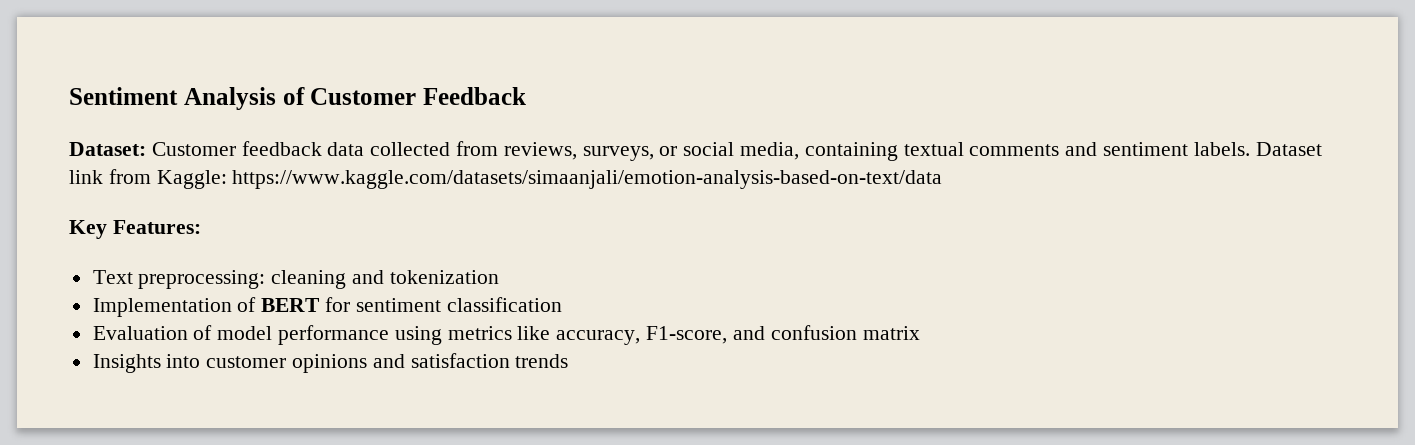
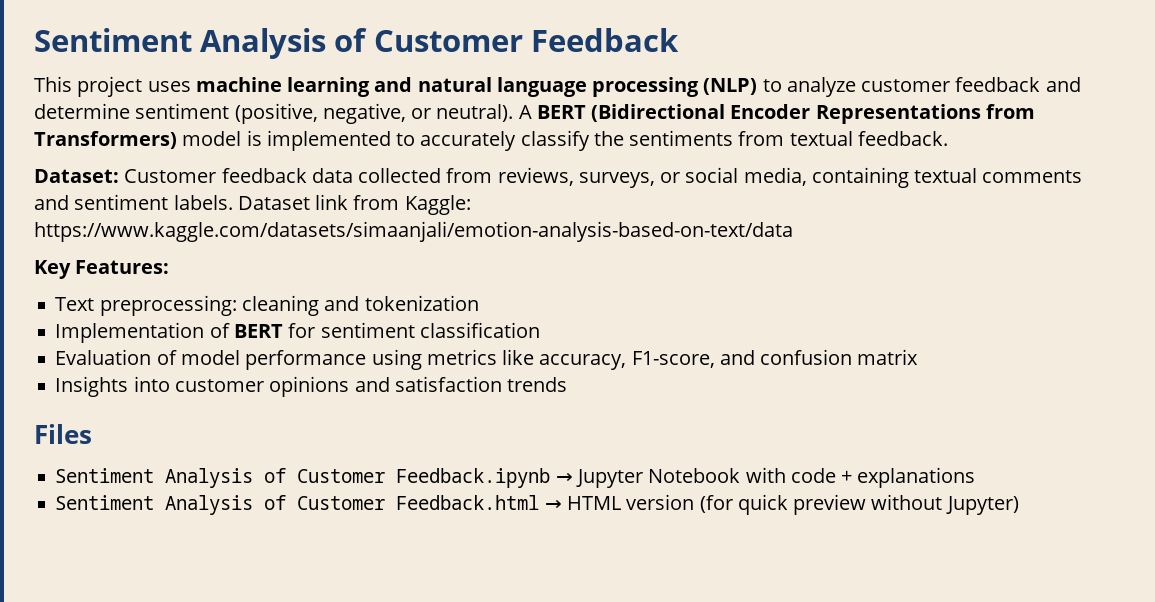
(526, 96) none -> [34,76,1081,97] [34,103,1035,124] [34,130,948,151] // This project uses machine learning and natural language processing (NLP) to analyze customer feedback and determine sentiment (positive, negative, or neutral). A BERT (Bidirectional Encoder Representations from Transformers) model is implemented to accurately classify the sentiments from textual feedback.
(569, 361) none -> [34,424,92,444] [55,467,976,488] [55,494,1019,515] // Files // Sentiment Analysis of Customer Feedback.ipynb → Jupyter Notebook with code + explanations // Sentiment Analysis of Customer Feedback.html → HTML version (for quick preview without Jupyter)

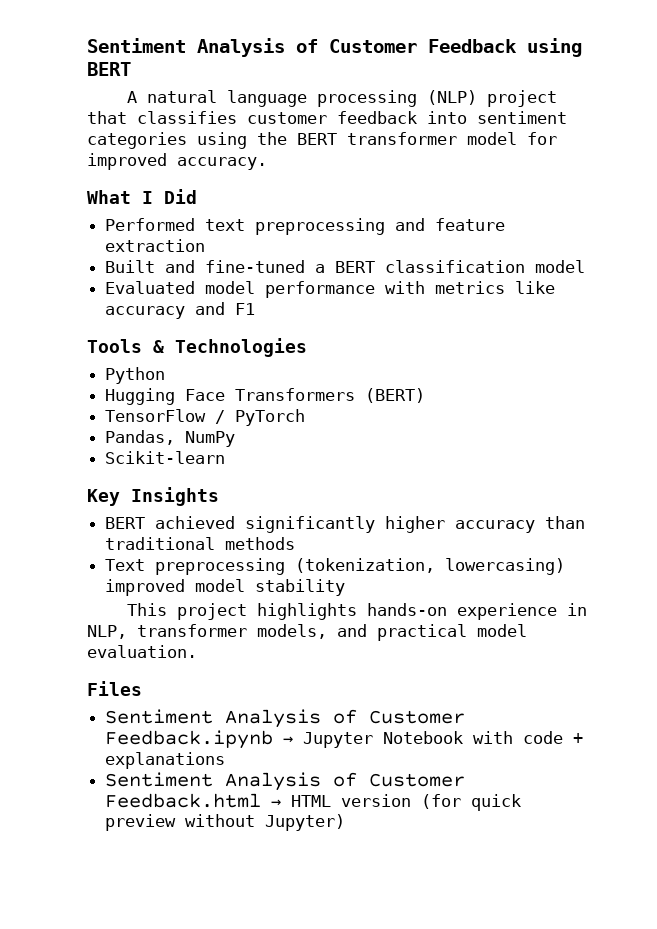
[34,76,1081,97] [34,103,1035,124] [34,130,948,151] [34,167,1083,188] [34,194,471,215] [34,221,793,242] [34,260,170,279] [55,295,479,316] [55,322,540,343] [55,349,919,370] [55,376,568,397] // This project uses machine learning and natural language processing (NLP) to analyze customer feedback and determine sentiment (positive, negative, or neutral). A BERT (Bidirectional Encoder Representations from Transformers) model is implemented to accurately classify the sentiments from textual feedback. // Dataset: Customer feedback data collected from reviews, surveys, or social media, containing textual comments and sentiment labels. Dataset link from Kaggle: https://www.kaggle.com/datasets/simaanjali/emotion-analysis-based-on-text/data // Key Features: // Text preprocessing: cleaning and tokenization // Implementation of BERT for sentiment classification // Evaluation of model performance using metrics like accuracy, F1-score, and confusion matrix // Insights into customer opinions and satisfaction trends -> [527,38,582,57] [87,62,131,76] [126,90,557,107] [87,111,567,124] [87,132,557,149] [87,153,267,170] [87,189,197,204] [105,218,506,235] [105,239,206,252] [105,260,586,273] [105,281,556,298] [105,302,256,319] [87,338,307,357] [105,367,166,384] [105,388,426,405] [105,409,306,426] [105,430,236,447] [105,451,226,464] [87,487,219,506] [105,516,586,533] [105,537,296,550] [105,558,566,575] [105,579,346,596] [126,603,587,620] [87,624,527,641] [87,645,197,658] using BERT // A natural language processing (NLP) project that classifies customer feedback into sentiment categories using the BERT transformer model for improved accuracy. // What I Did // Performed text preprocessing and feature extraction // Built and fine-tuned a BERT classification model // Evaluated model performance with metrics like accuracy and F1 // Tools & Technologies // Python // Hugging Face Transformers (BERT) // TensorFlow / PyTorch // Pandas, NumPy // Scikit-learn // Key Insights // BERT achieved significantly higher accuracy than traditional methods // Text preprocessing (tokenization, lowercasing) improved model stability // This project highlights hands-on experience in NLP, transformer models, and practical model evaluation.

